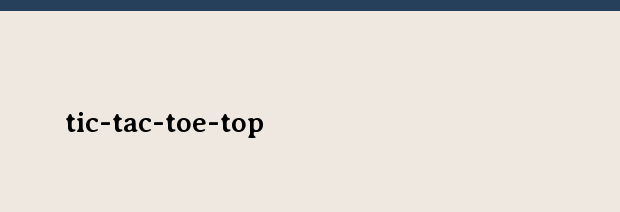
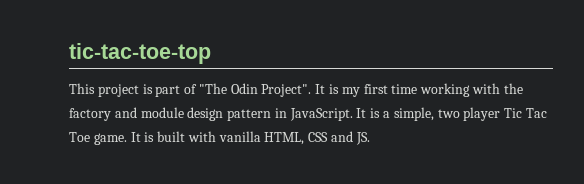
(264, 125) none -> [69,83,523,97] [69,107,547,121] [69,131,370,145] // This project is part of "The Odin Project". It is my first time working with the factory and module design pattern in JavaScript. It is a simple, two player Tic Tac Toe game. It is built with vanilla HTML, CSS and JS.

